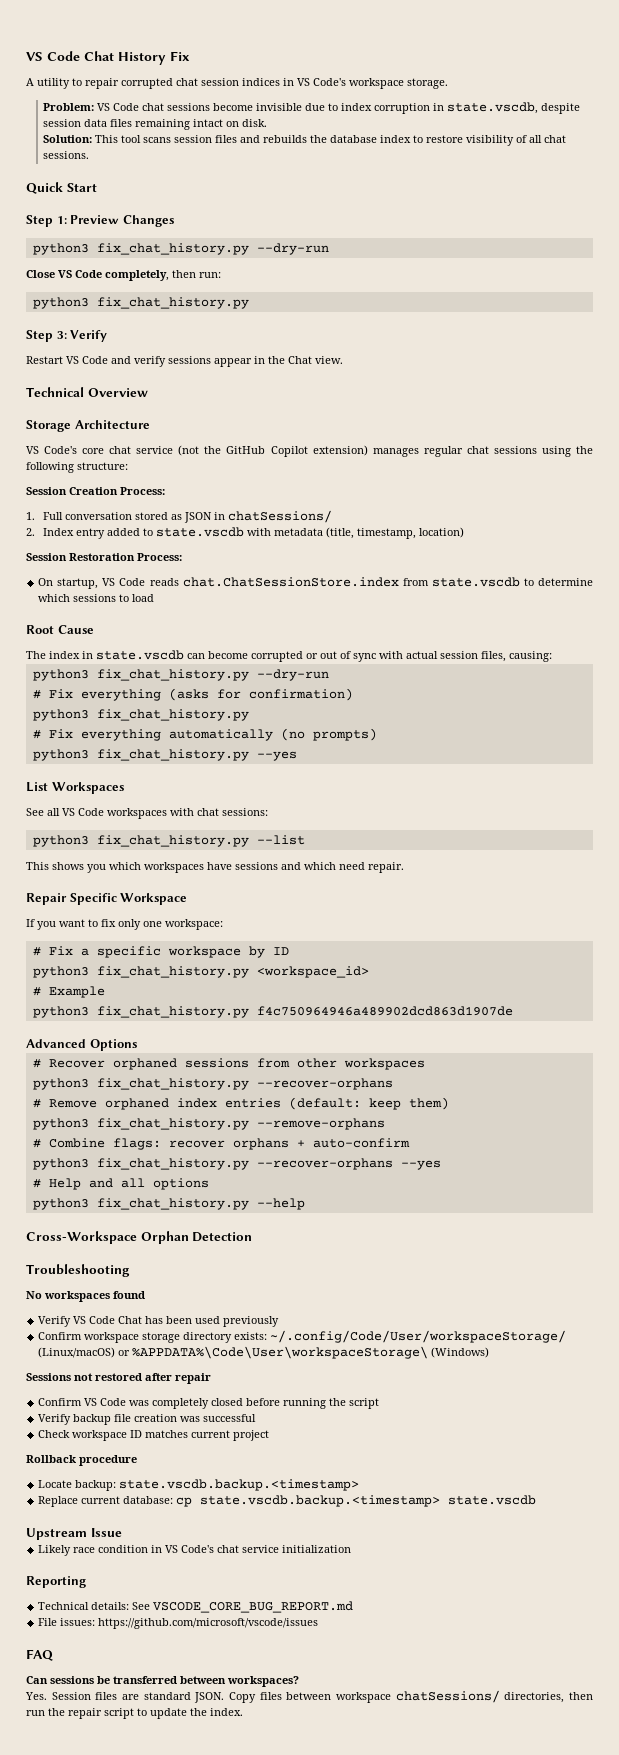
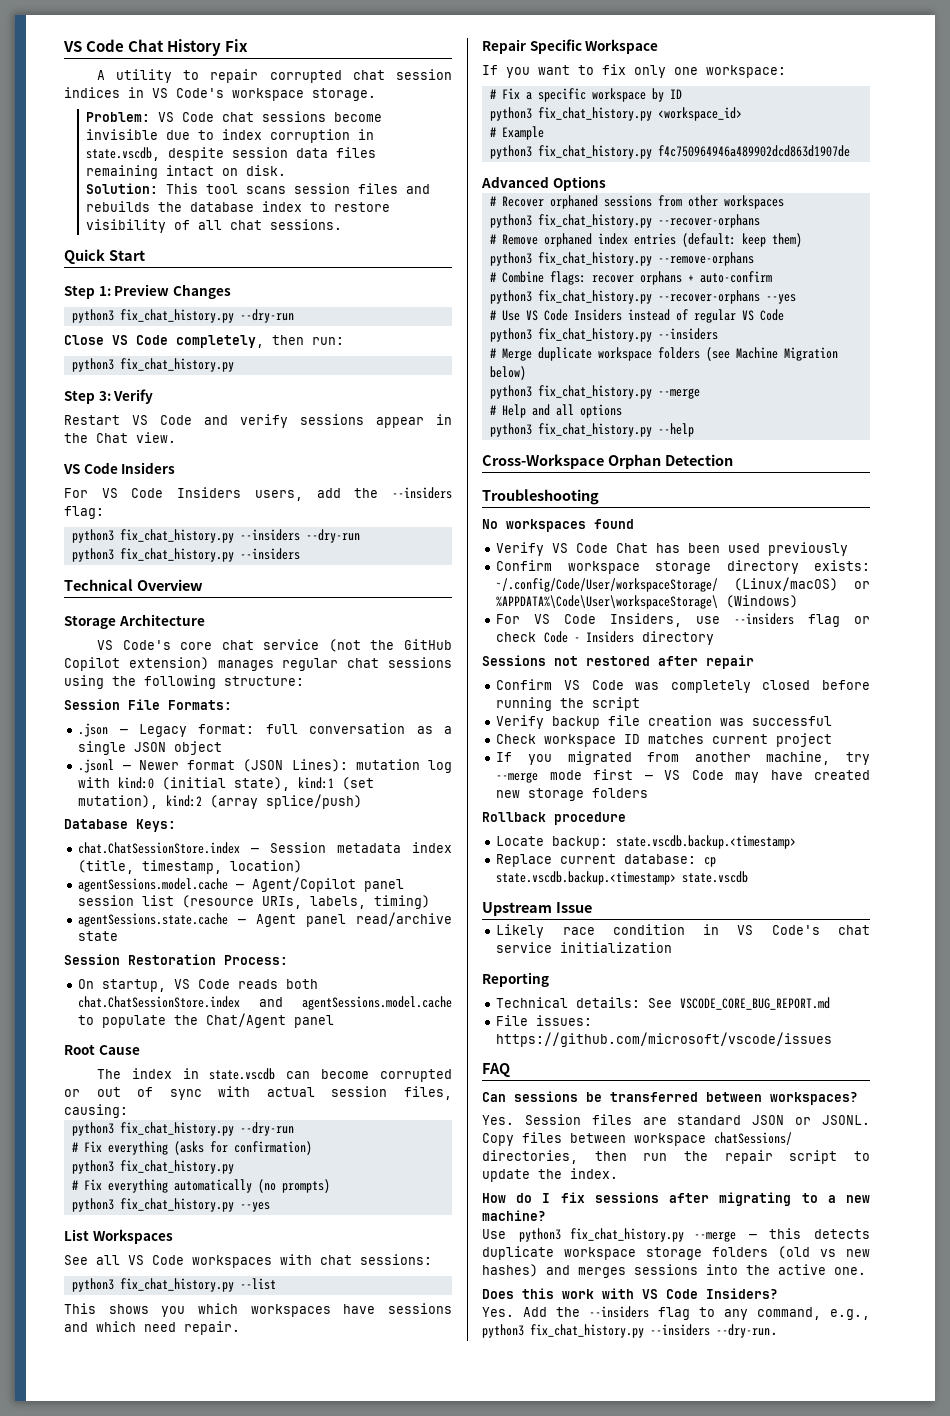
(343, 360) none -> [63,462,176,474] [64,487,452,501] [64,506,104,519] [71,529,360,543] [71,548,300,562] // VS Code Insiders // For VS Code Insiders users, add the --insiders flag: // python3 fix_chat_history.py --insiders --dry-run // python3 fix_chat_history.py --insiders
[69,487,165,495] [26,510,333,523] [26,527,465,539] Creation Process: // 1. Full conversation stored as JSON in chatSessions/ // 2. Index entry added to state.vscdb with metadata (title, timestamp, location) -> [128,699,232,710] [78,723,452,737] [78,741,223,755] [78,759,452,773] [78,777,375,791] [78,794,363,809] [64,819,176,832] [78,842,453,854] [78,860,303,874] [78,877,405,892] [78,895,431,909] [78,912,453,927] [78,931,119,941] File Formats: // .json — Legacy format: full conversation as a single JSON object // .jsonl — Newer format (JSON Lines): mutation log with kind:0 (initial state), kind:1 (set mutation), kind:2 (array splice/push) // Database Keys: // chat.ChatSessionStore.index — Session metadata index (title, timestamp, location) // agentSessions.model.cache — Agent/Copilot panel session list (resource URIs, labels, timing) // agentSessions.state.cache — Agent panel read/archive state
[182,577,594,587] [38,594,155,602] chat.ChatSessionStore.index from state.vscdb to determine which sessions to load -> [286,979,319,989] [78,996,452,1010] [78,1013,335,1028] both chat.ChatSessionStore.index and agentSessions.model.cache to populate the Chat/Agent panel
(441, 1165) none -> [489,309,784,323] [489,328,718,342] [489,347,838,361] [489,366,526,380] [489,385,700,399] // # Use VS Code Insiders instead of regular VS Code // python3 fix_chat_history.py --insiders // # Merge duplicate workspace folders (see Machine Migration below) // python3 fix_chat_history.py --merge
(490, 1352) none -> [496,613,870,627] [496,631,715,645] // For VS Code Insiders, use --insiders flag or check Code - Insiders directory
(270, 1435) none -> [496,751,870,765] [496,769,870,783] [496,788,649,801] // If you migrated from another machine, try --merge mode first — VS Code may have created new storage folders
[194,1692,225,1703] JSON. -> [752,1115,870,1125] JSON or JSONL.
(243, 1712) none -> [482,1192,870,1206] [482,1210,546,1221] [482,1228,870,1242] [482,1246,870,1260] [482,1264,866,1278] [482,1288,778,1299] [482,1306,870,1320] [482,1324,778,1338] // How do I fix sessions after migrating to a new machine? // Use python3 fix_chat_history.py --merge — this detects duplicate workspace storage folders (old vs new hashes) and merges sessions into the active one. // Does this work with VS Code Insiders? // Yes. Add the --insiders flag to any command, e.g., python3 fix_chat_history.py --insiders --dry-run.

